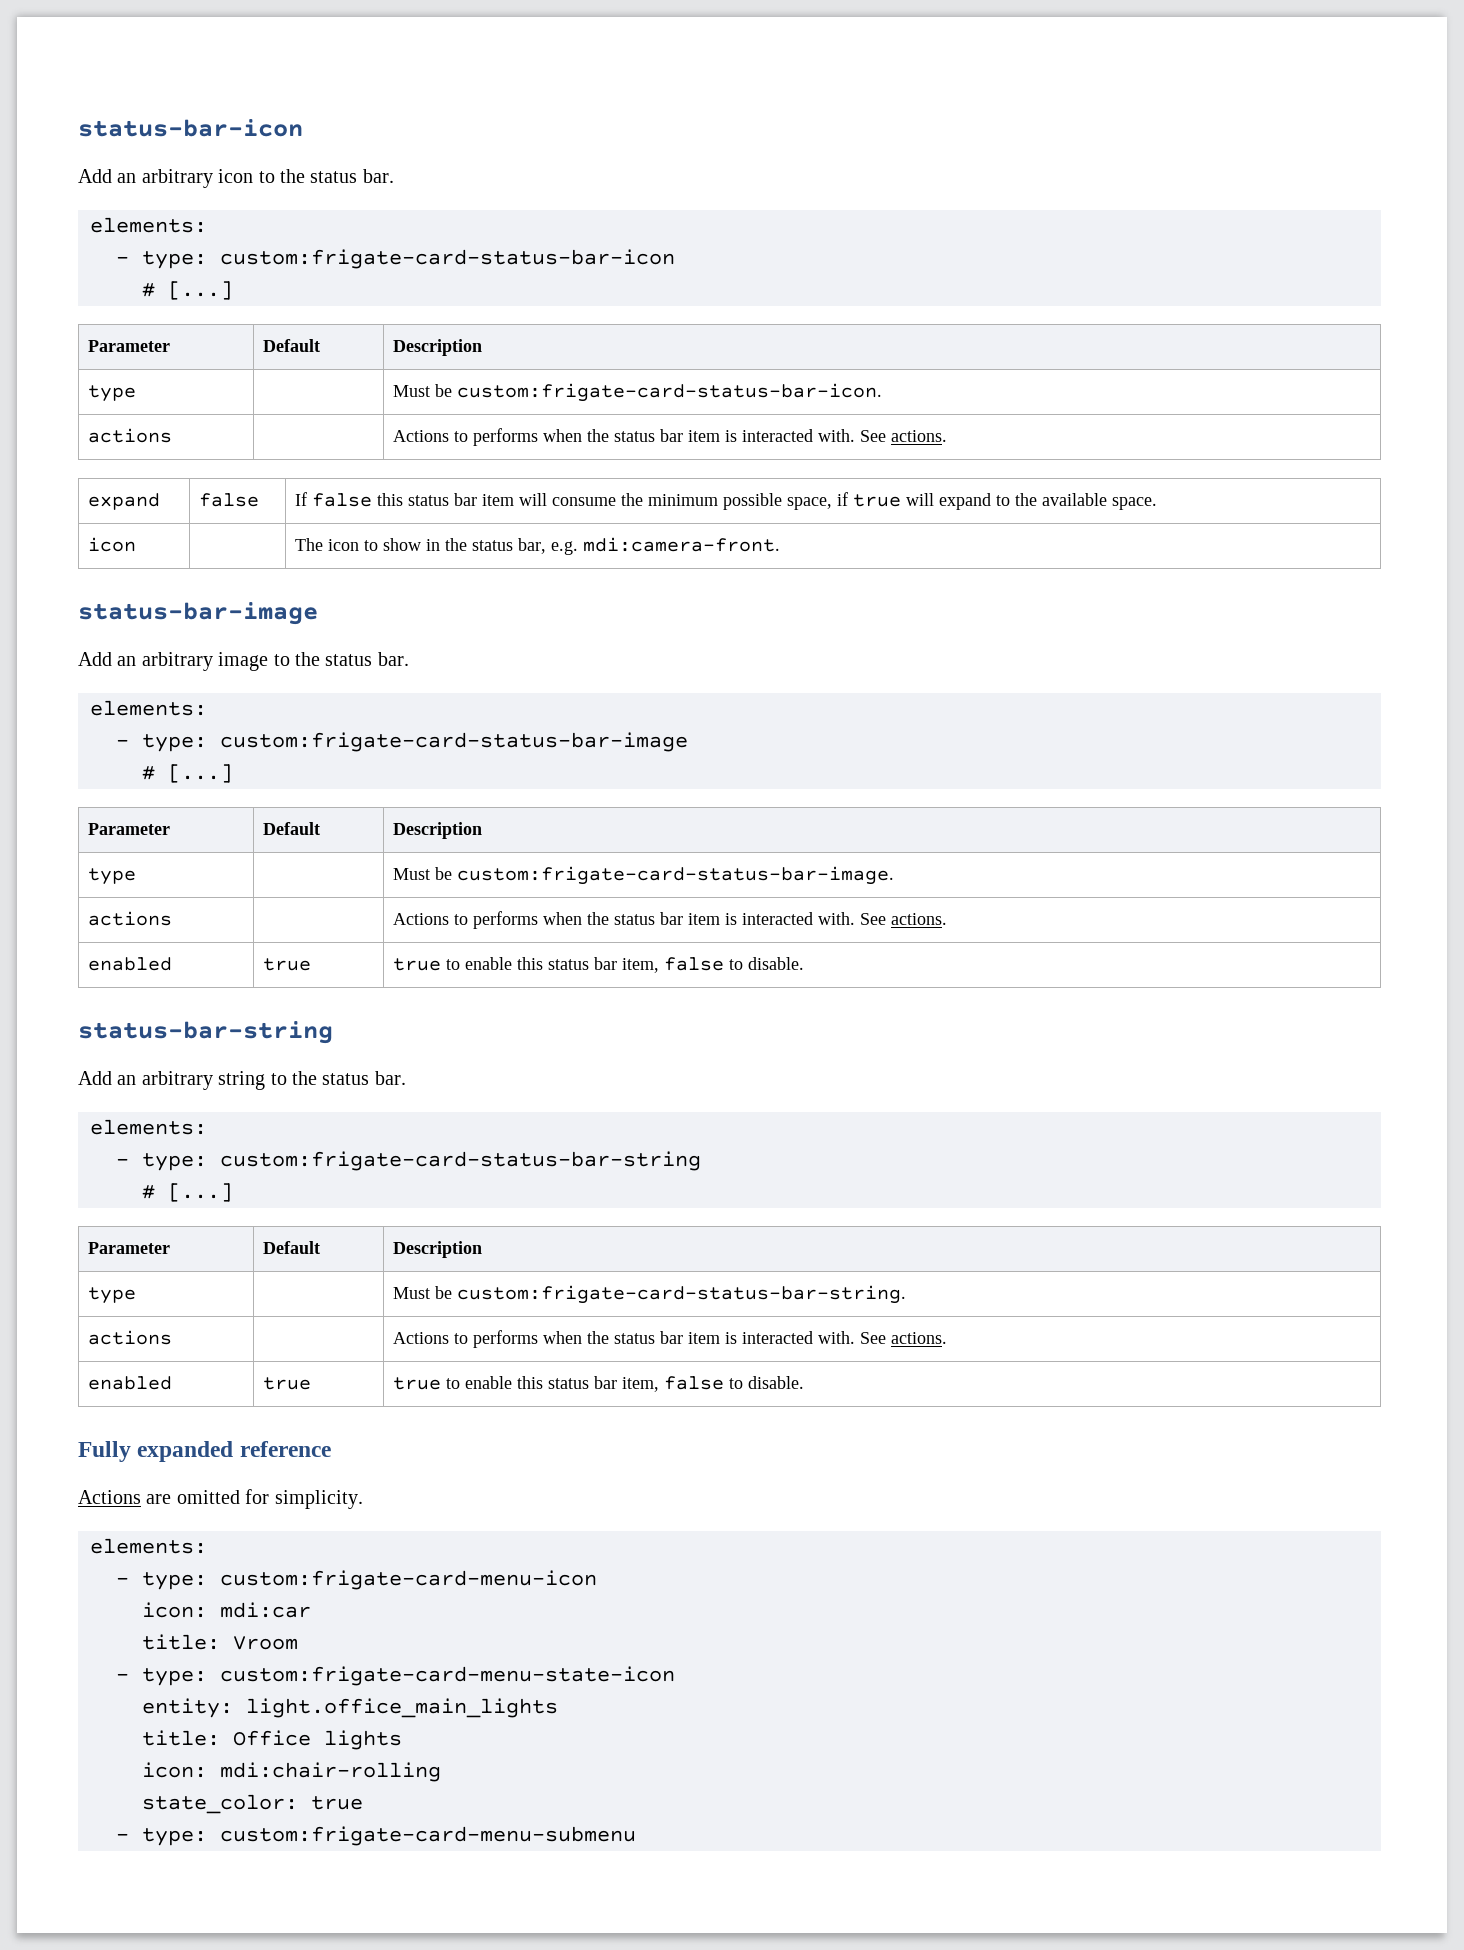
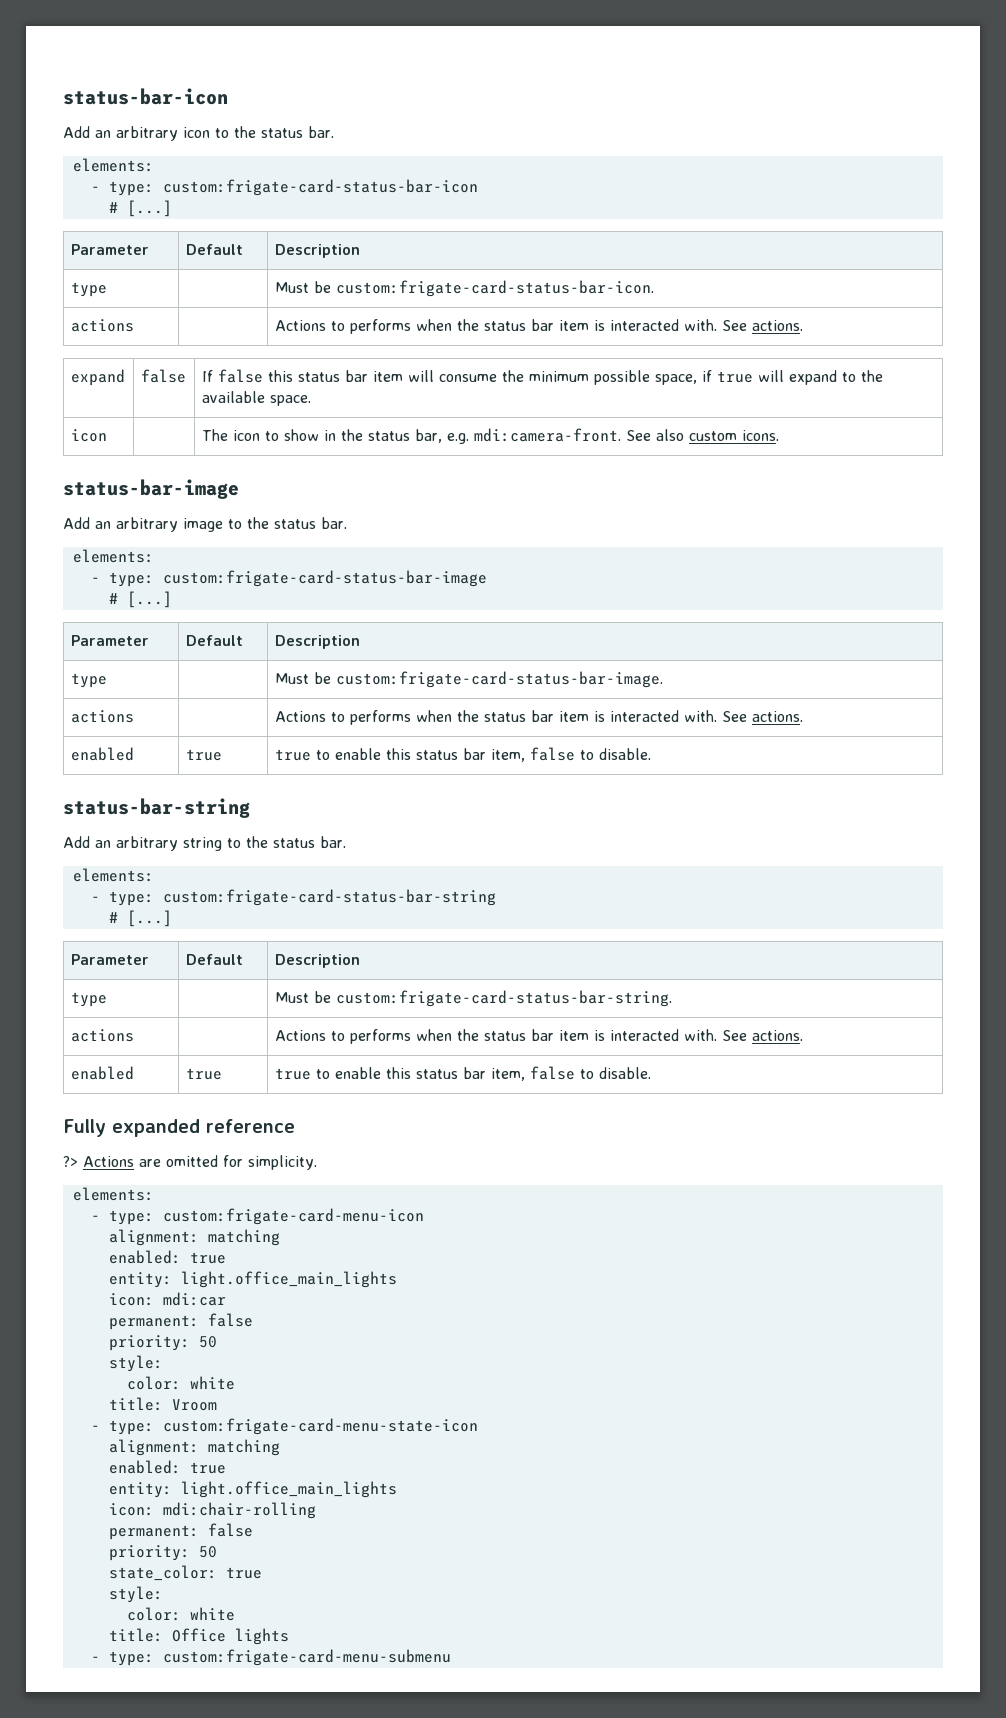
(780, 544) none -> [625,429,779,441] See also custom icons.
(331, 1449) none -> [63,1156,78,1167] ?>
[142,1602,311,1618] icon: mdi:car -> [108,1229,280,1246] [108,1250,226,1264] [108,1271,397,1288] [108,1292,226,1306] [108,1313,253,1330] [108,1335,217,1351] [108,1355,163,1372] [126,1376,235,1390] alignment: matching // enabled: true // entity: light.office_main_lights // icon: mdi:car // permanent: false // priority: 50 // style: // color: white
[142,1698,558,1718] entity: light.office_main_lights -> [108,1439,280,1456] [108,1460,226,1474] [108,1481,397,1498] [108,1502,316,1519] [108,1523,253,1540] [108,1545,217,1561] [108,1565,262,1581] [108,1586,163,1603] [126,1607,235,1621] alignment: matching // enabled: true // entity: light.office_main_lights // icon: mdi:chair-rolling // permanent: false // priority: 50 // state_color: true // style: // color: white
[142,1762,441,1782] [142,1794,363,1814] // icon: mdi:chair-rolling // state_color: true -> (289, 1636) none

